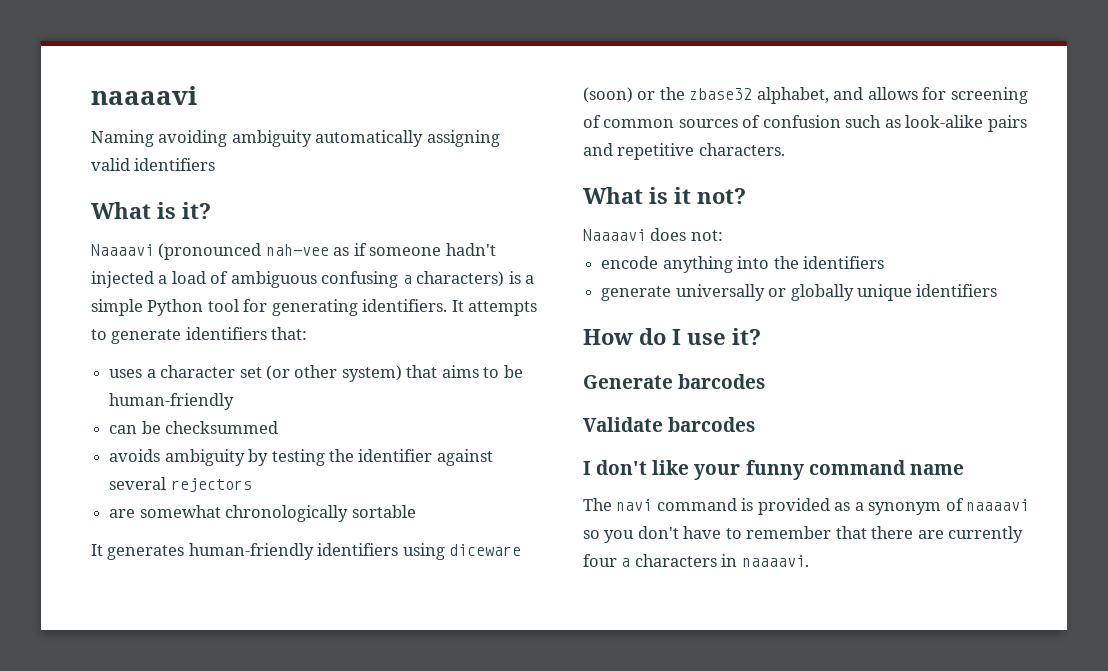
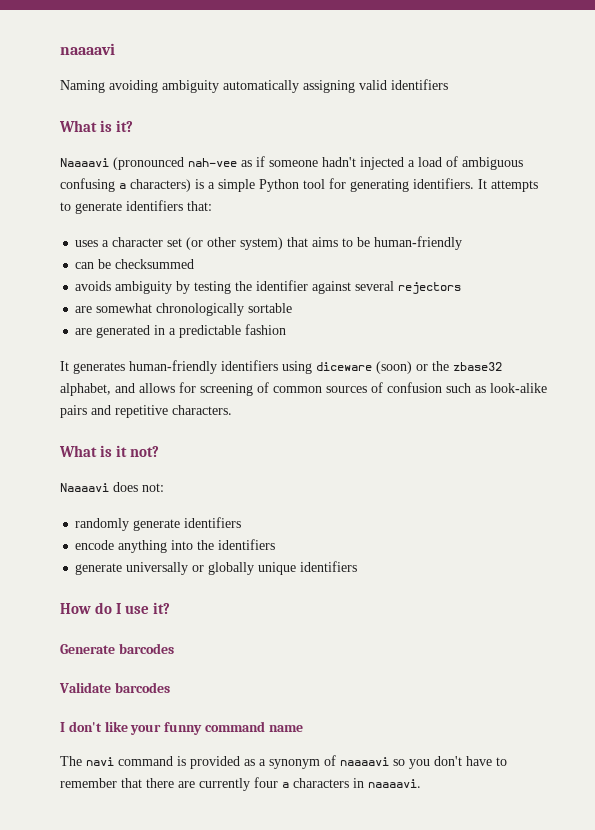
(416, 511) none -> [75,324,287,338] // are generated in a predictable fashion
(723, 235) none -> [75,517,242,531] // randomly generate identifiers

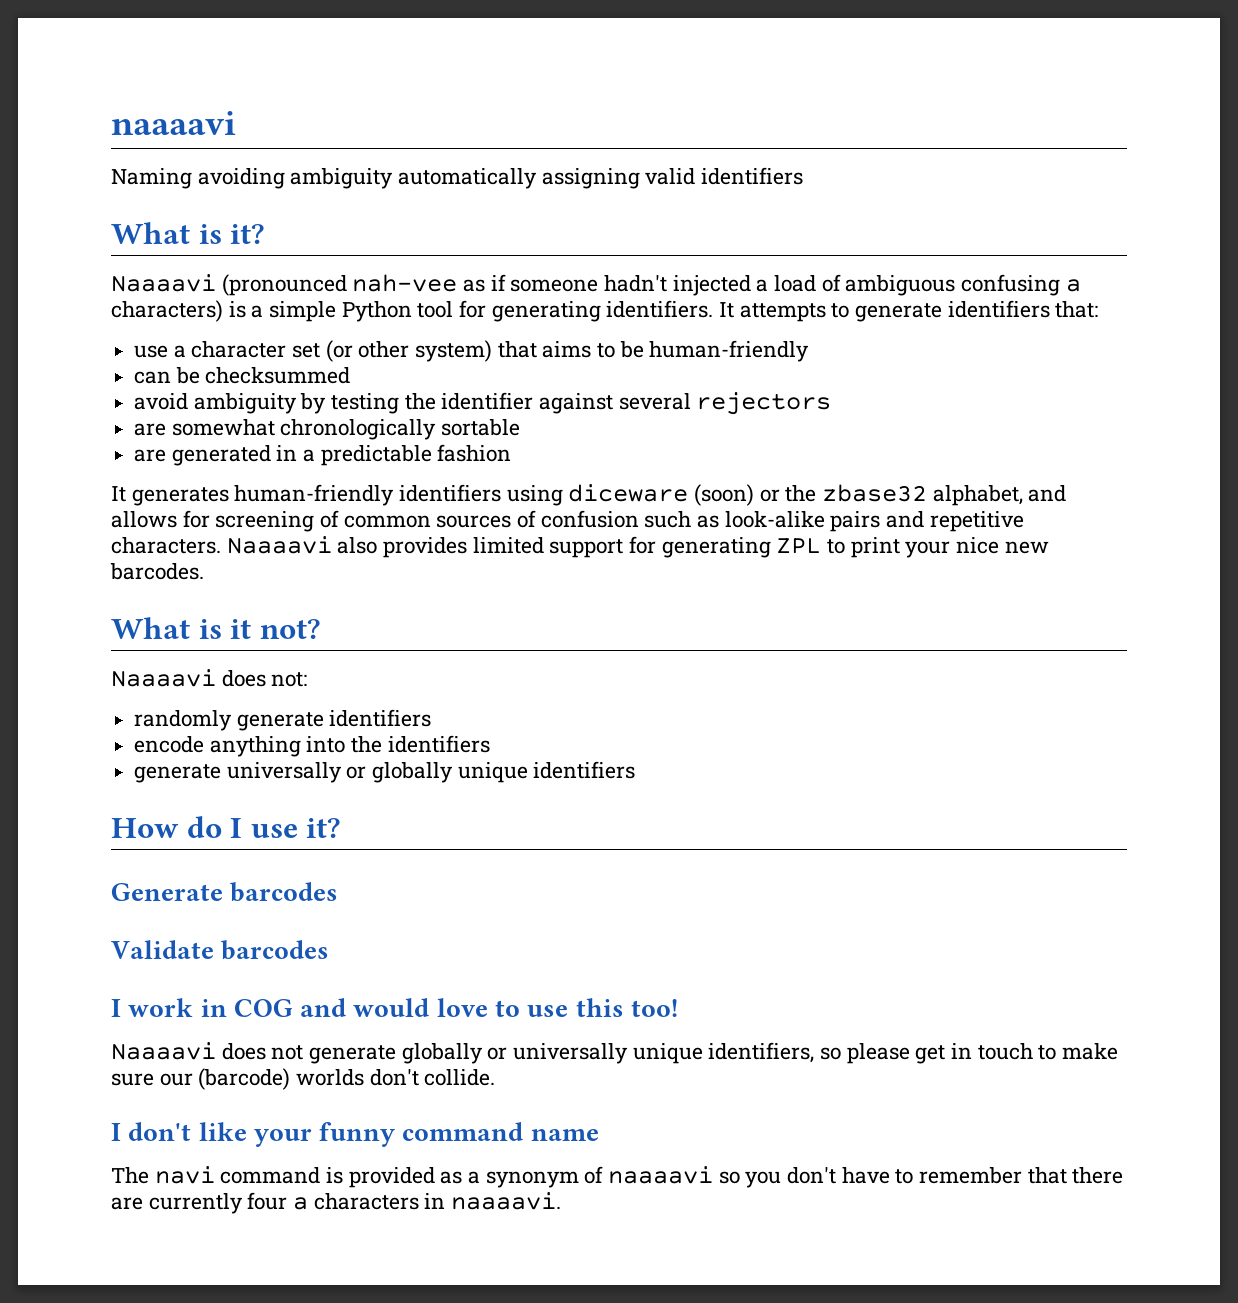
[75,240,99,247] uses -> [134,345,169,358] use
[75,281,112,291] avoids -> [134,393,189,410] avoid
(232, 410) none -> [226,536,1049,558] [110,563,204,580] Naaaavi also provides limited support for generating ZPL to print your nice new barcodes.
(170, 687) none -> [111,998,678,1017] [111,1042,1119,1064] [111,1068,496,1090] // I work in COG and would love to use this too! // Naaaavi does not generate globally or universally unique identifiers, so please get in touch to make sure our (barcode) worlds don't collide.

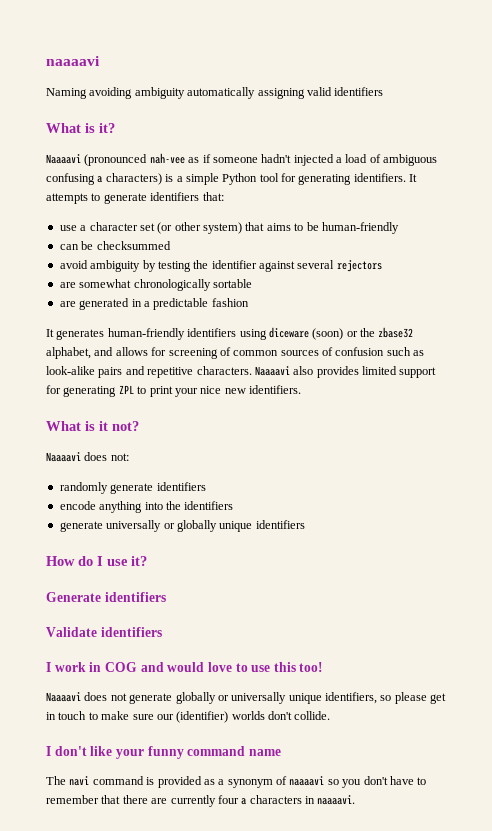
[110,563,204,580] barcodes. -> [249,385,301,394] identifiers.
[230,882,339,902] barcodes -> [104,592,166,602] identifiers
[221,940,330,960] barcodes -> [100,627,162,637] identifiers
[198,1068,291,1090] (barcode) -> [176,711,229,723] (identifier)

